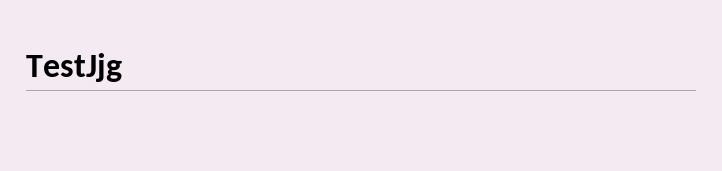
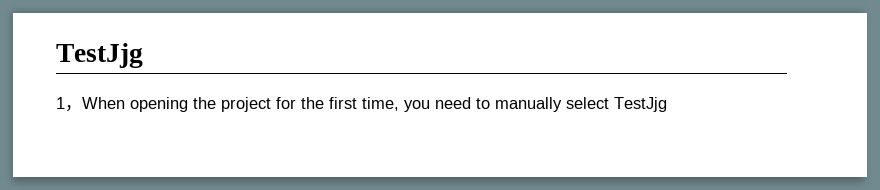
[26,53,122,82] TestJjg -> [56,43,143,68] [56,97,667,112] TestJjg // 1，When opening the project for the first time, you need to manually select TestJjg

